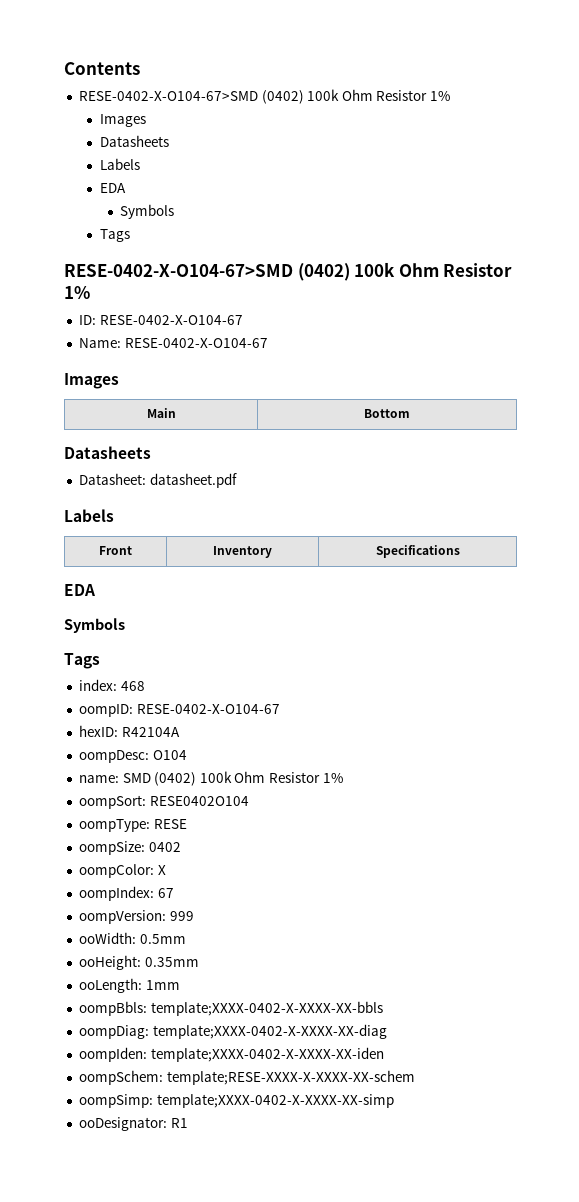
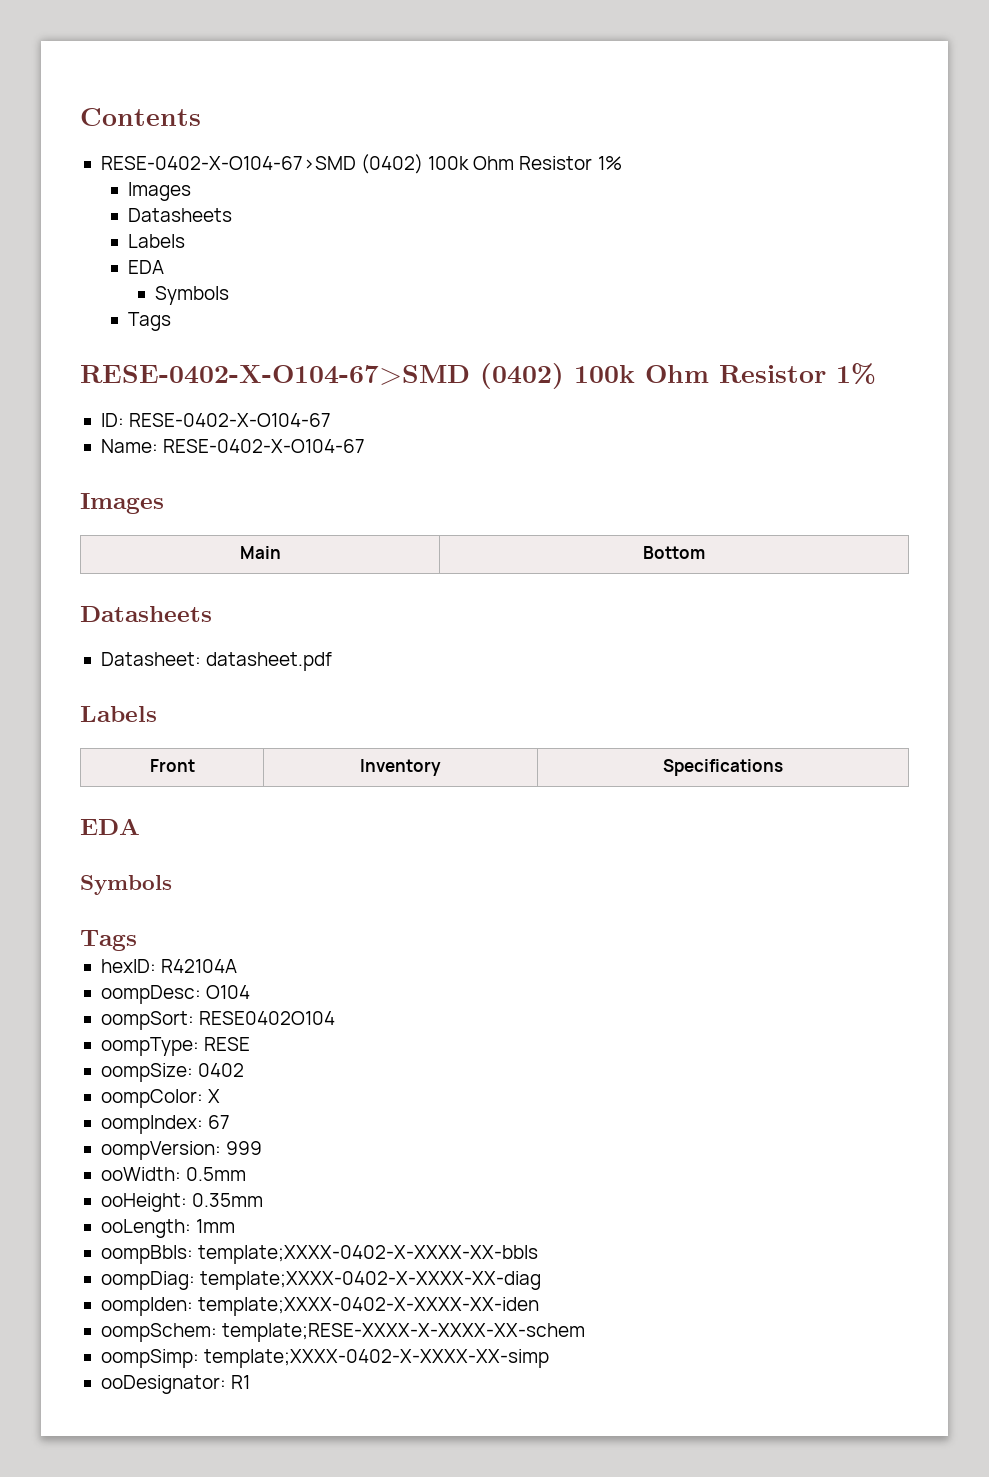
[78,679,145,691] [78,704,280,717] // index: 468 // oompID: RESE-0402-X-O104-67 -> (137, 940) none
[78,771,343,786] // name: SMD (0402) 100k Ohm Resistor 1% -> (251, 992) none

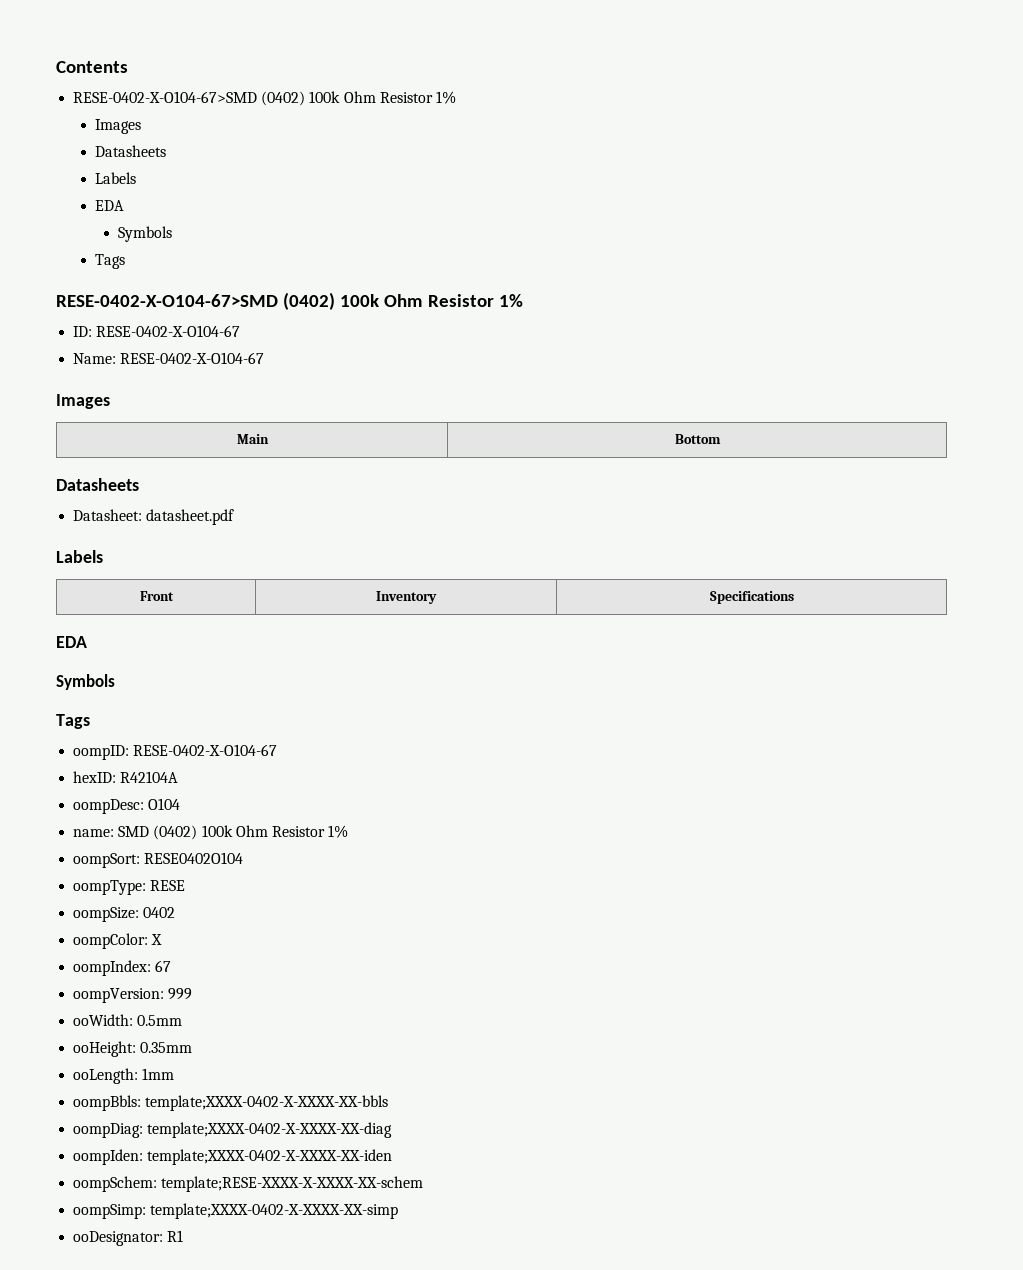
(137, 940) none -> [73,744,278,760] // oompID: RESE-0402-X-O104-67
(251, 992) none -> [73,825,349,840] // name: SMD (0402) 100k Ohm Resistor 1%

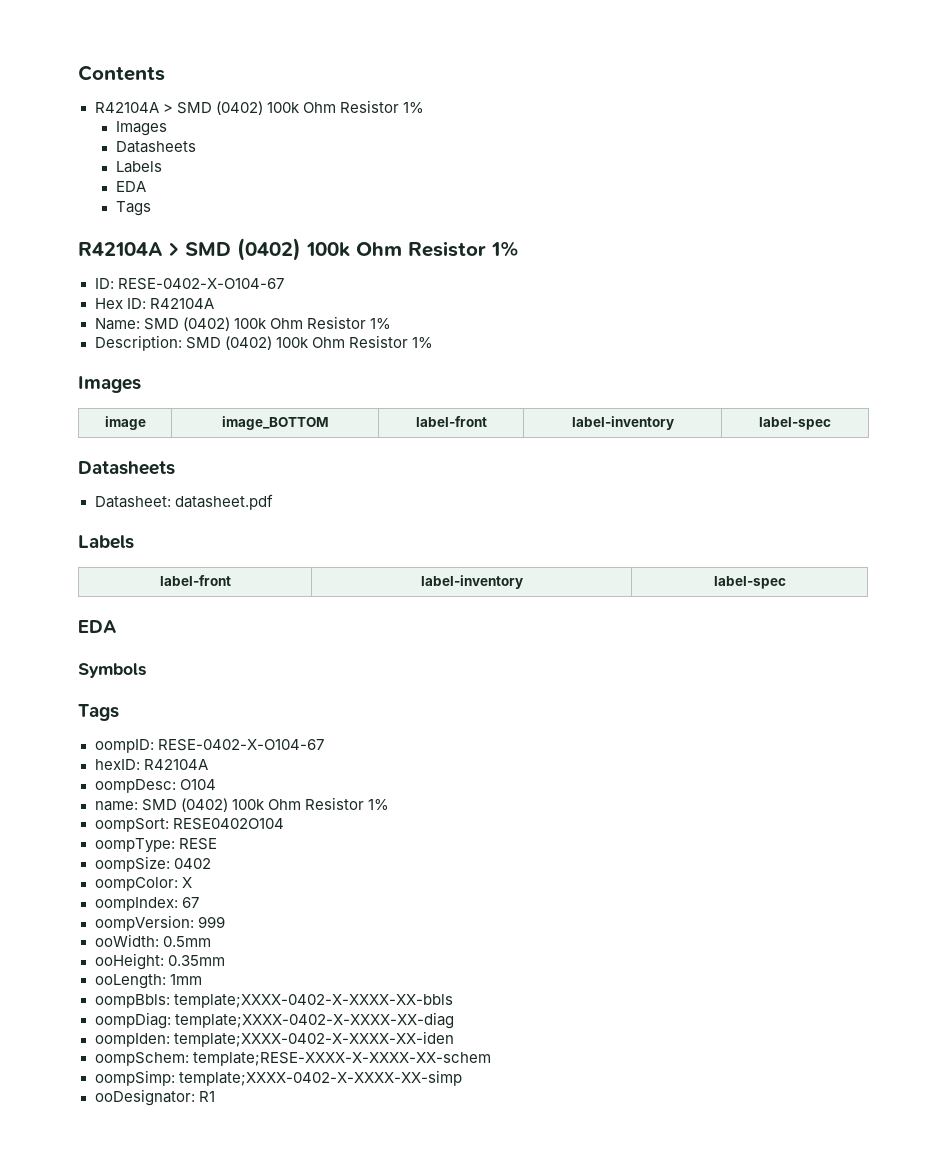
[73,91,258,103] RESE-0402-X-O104-67>SMD -> [94,102,212,114] R42104A > SMD
[117,226,172,242] [95,254,126,269] [56,294,278,307] // Symbols // Tags // RESE-0402-X-O104-67>SMD -> [115,201,151,216] [78,242,231,256] // Tags // R42104A > SMD
[73,352,265,364] [56,394,110,409] [236,434,269,444] [674,434,721,444] Name: RESE-0402-X-O104-67 // Images // Main | Bottom -> [94,298,214,309] [94,316,391,331] [94,335,433,351] [78,376,141,393] [104,416,146,430] [221,416,329,430] [415,416,487,427] [571,416,674,430] [759,417,831,430] Hex ID: R42104A // Name: SMD (0402) 100k Ohm Resistor 1% // Description: SMD (0402) 100k Ohm Resistor 1% // Images // image | image_BOTTOM | label-front | label-inventory | label-spec
[139,591,174,601] [376,591,437,604] [709,591,794,604] Front | Inventory | Specifications -> [159,575,231,586] [420,575,523,589] [713,576,786,589] label-front | label-inventory | label-spec

